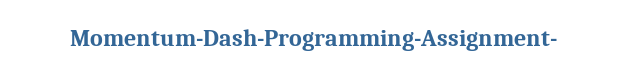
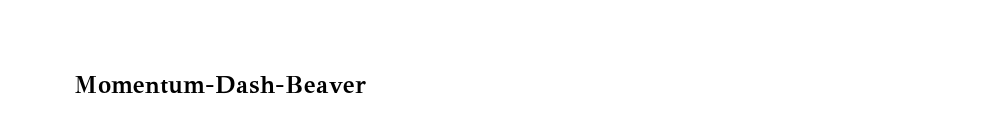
[70,29,557,51] Momentum-Dash-Programming-Assignment- -> [74,76,366,94] Momentum-Dash-Beaver

